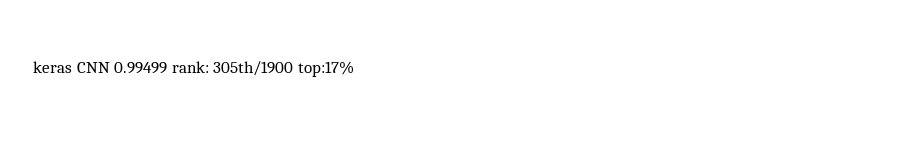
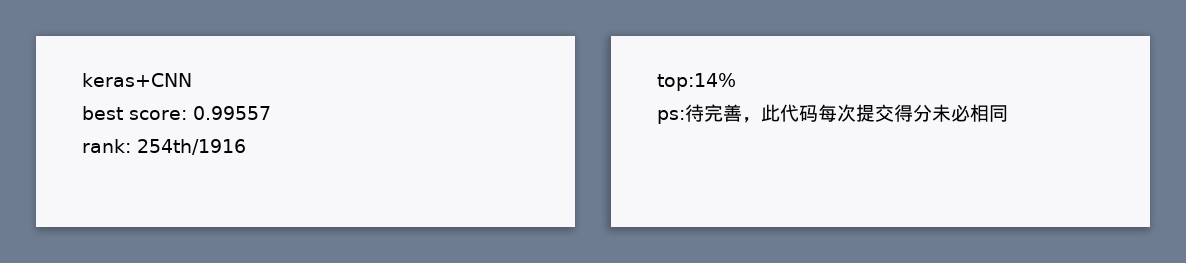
[33,61,354,77] keras CNN 0.99499 rank: 305th/1900 top:17% -> [82,73,192,87] [82,106,271,120] [82,139,246,155] [657,73,736,91] [657,104,1008,124] keras+CNN // best score: 0.99557 // rank: 254th/1916 // top:14% // ps:待完善，此代码每次提交得分未必相同

